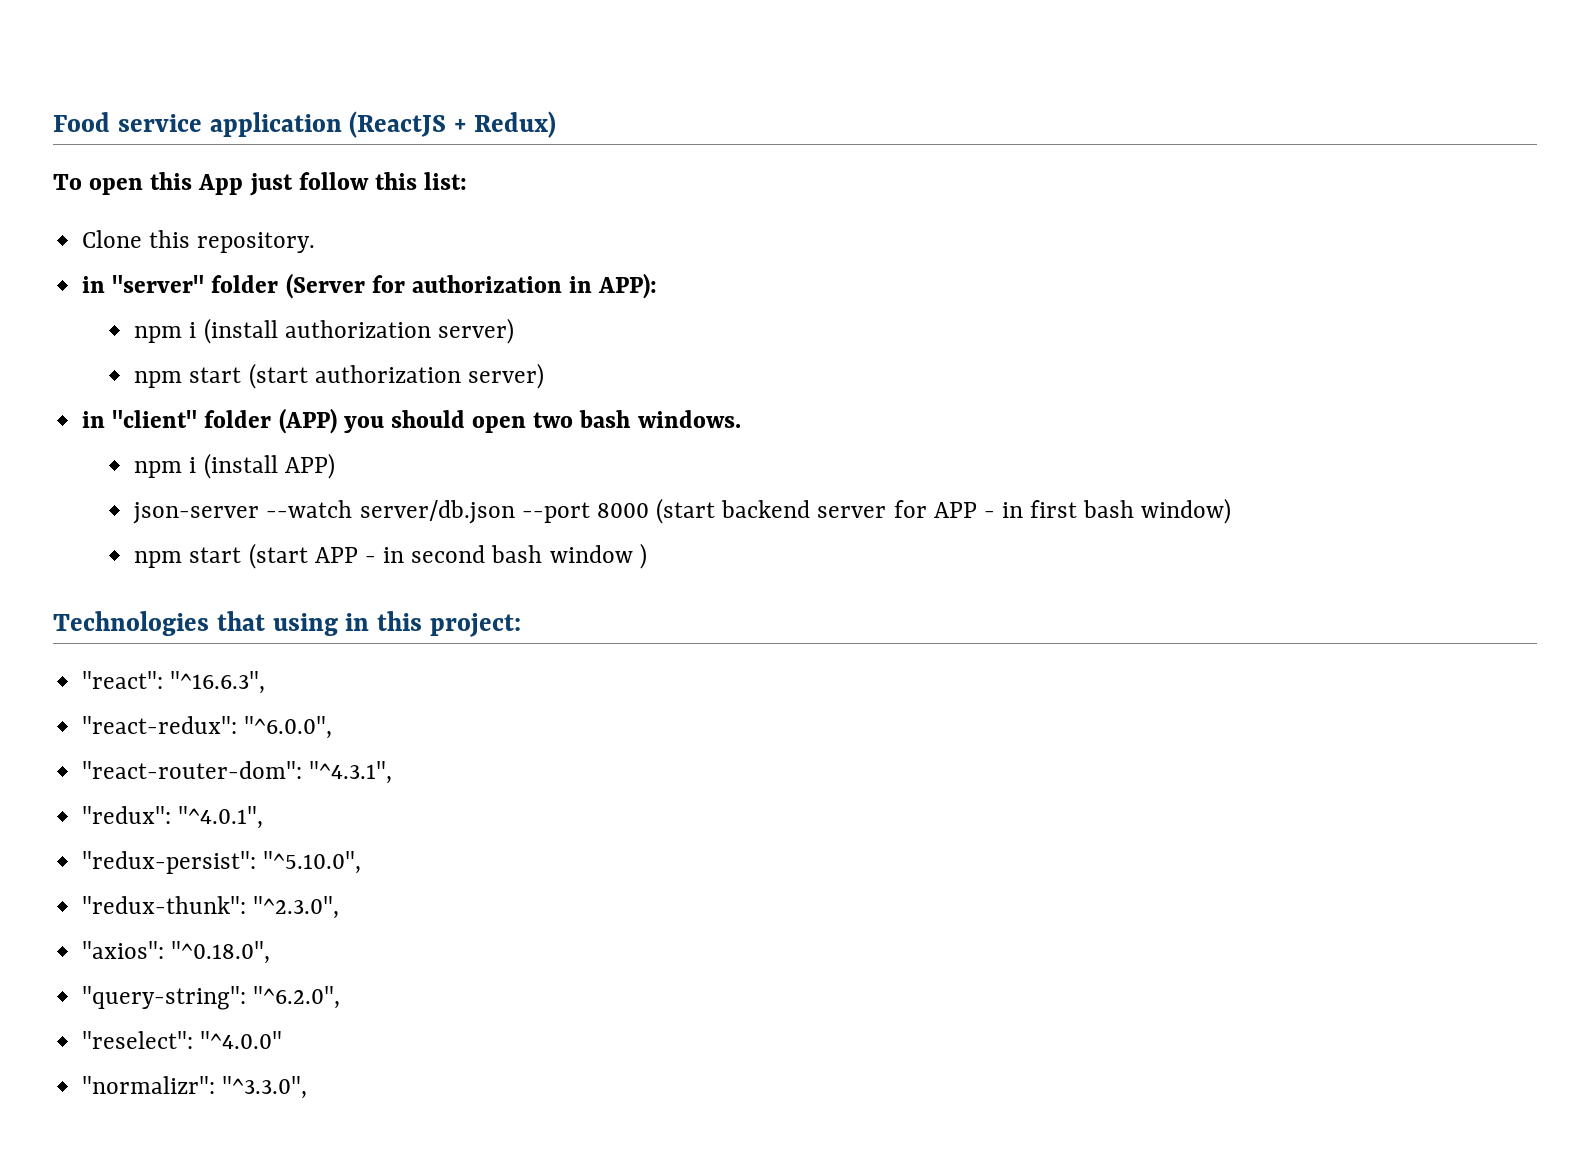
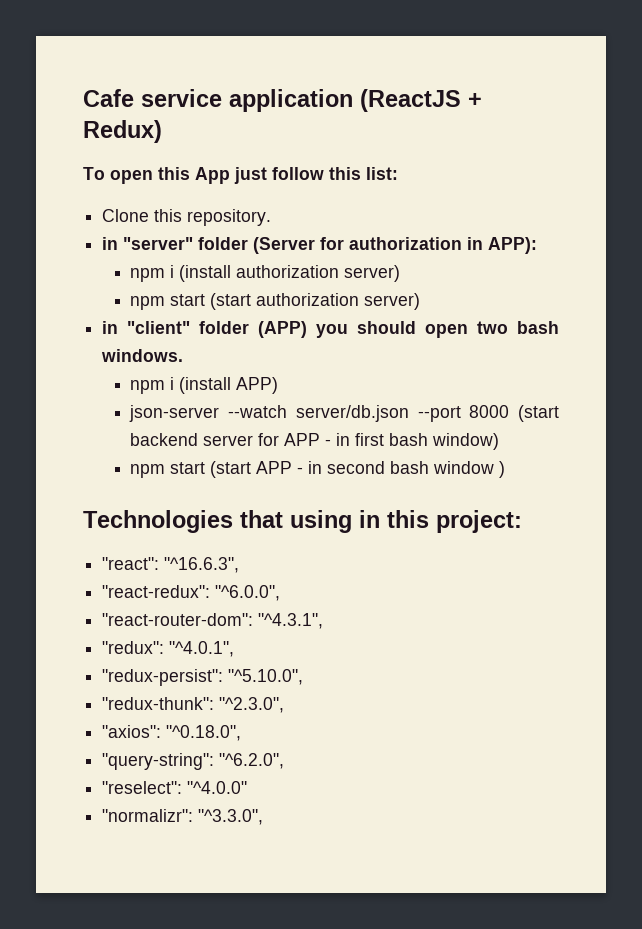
[53,112,110,132] Food -> [83,89,134,107] Cafe

